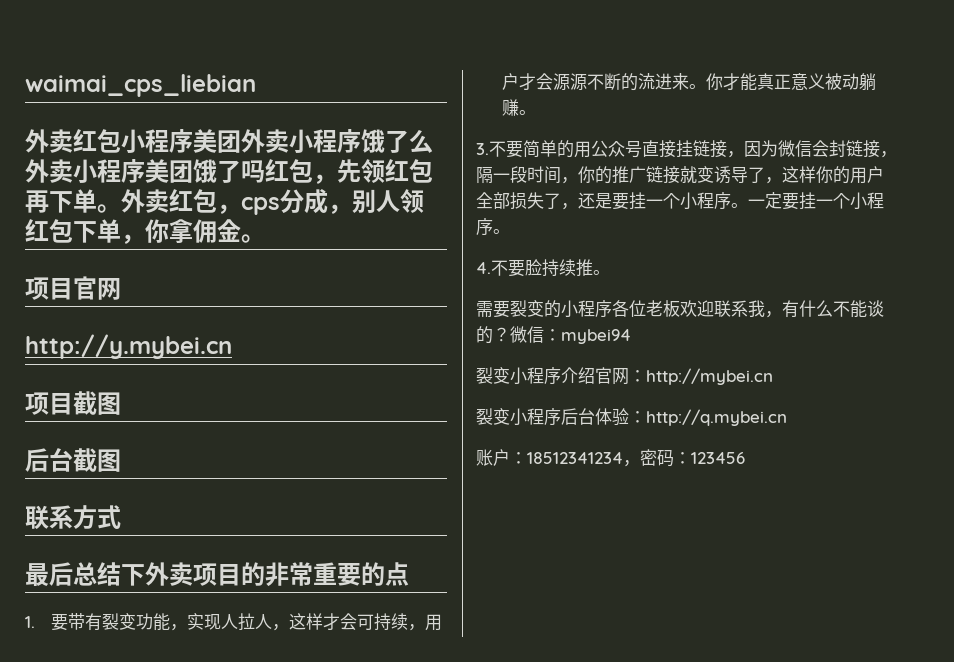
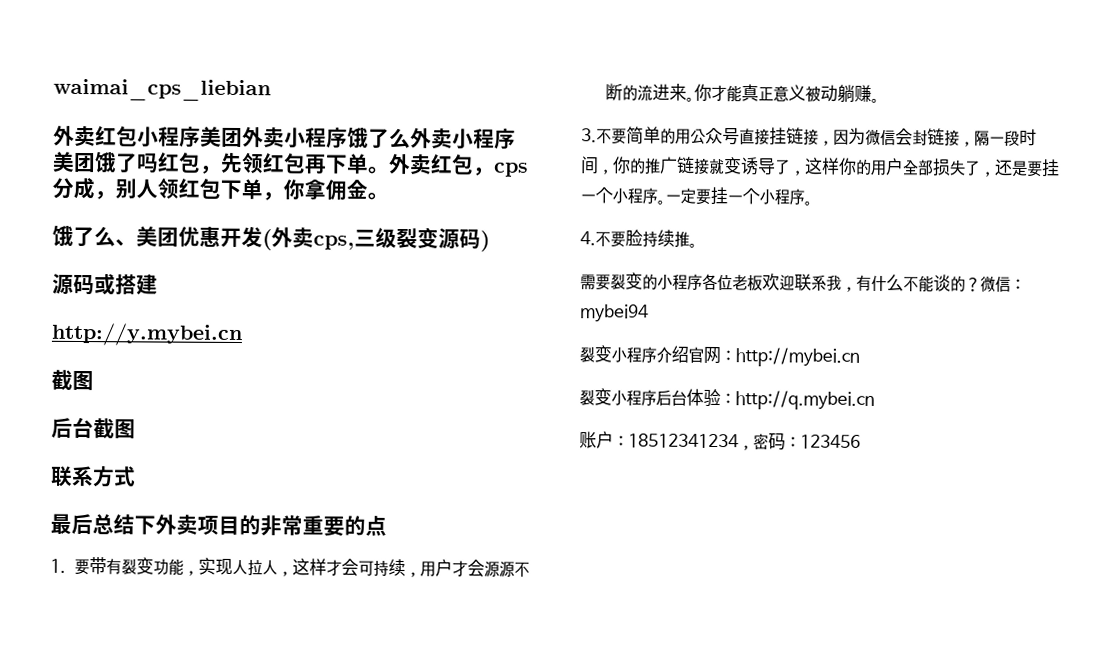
[25,276,121,300] 项目官网 -> [52,224,490,252] [52,273,158,296] 饿了么、美团优惠开发(外卖cps,三级裂变源码) // 源码或搭建
[25,392,73,415] 项目 -> (243, 334) none

